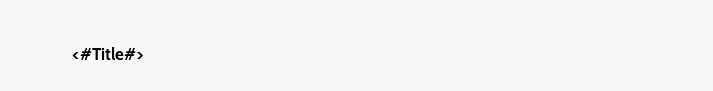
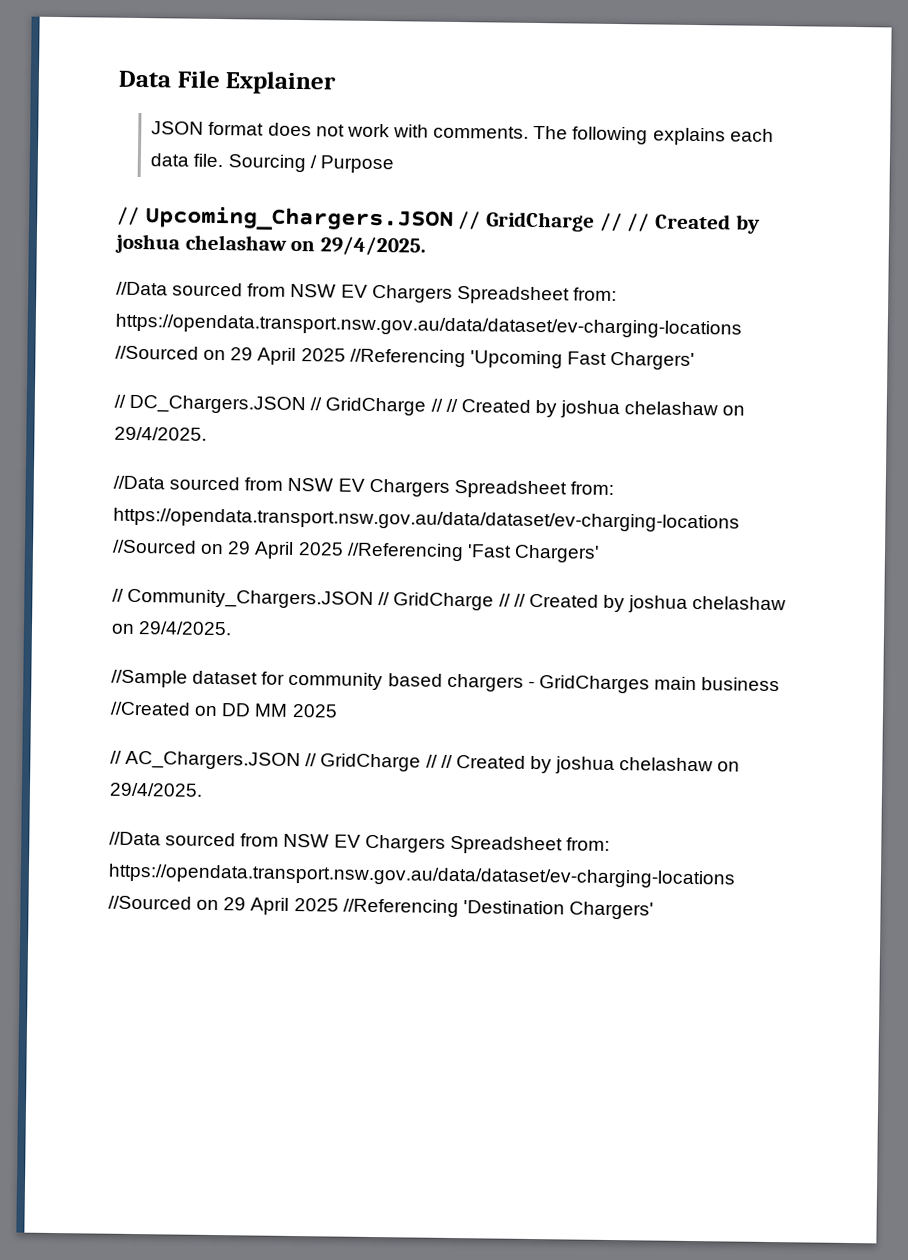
[72,47,144,60] <#Title#> -> [118,70,337,95] [151,121,774,146] [150,153,394,174] [117,206,760,234] [114,233,427,256] [116,281,617,305] [115,313,742,339] [115,345,696,371] [114,394,746,419] [114,426,207,441] [113,475,614,499] [113,507,740,533] [112,539,600,563] [112,588,787,613] [111,621,233,636] [111,669,781,694] [110,701,338,718] [110,750,741,775] [109,782,203,797] [109,831,610,855] [108,863,735,889] [108,895,654,920] Data File Explainer // JSON format does not work with comments. The following explains each data file. Sourcing / Purpose // // Upcoming_Chargers.JSON // GridCharge // // Created by joshua chelashaw on 29/4/2025. // //Data sourced from NSW EV Chargers Spreadsheet from: https://opendata.transport.nsw.gov.au/data/dataset/ev-charging-locations //Sourced on 29 April 2025 //Referencing 'Upcoming Fast Chargers' // // DC_Chargers.JSON // GridCharge // // Created by joshua chelashaw on 29/4/2025. // //Data sourced from NSW EV Chargers Spreadsheet from: https://opendata.transport.nsw.gov.au/data/dataset/ev-charging-locations //Sourced on 29 April 2025 //Referencing 'Fast Chargers' // // Community_Chargers.JSON // GridCharge // // Created by joshua chelashaw on 29/4/2025. // //Sample dataset for community based chargers - GridCharges main business //Created on DD MM 2025 // // AC_Chargers.JSON // GridCharge // // Created by joshua chelashaw on 29/4/2025. // //Data sourced from NSW EV Chargers Spreadsheet from: https://opendata.transport.nsw.gov.au/data/dataset/ev-charging-locations //Sourced on 29 April 2025 //Referencing 'Destination Chargers'

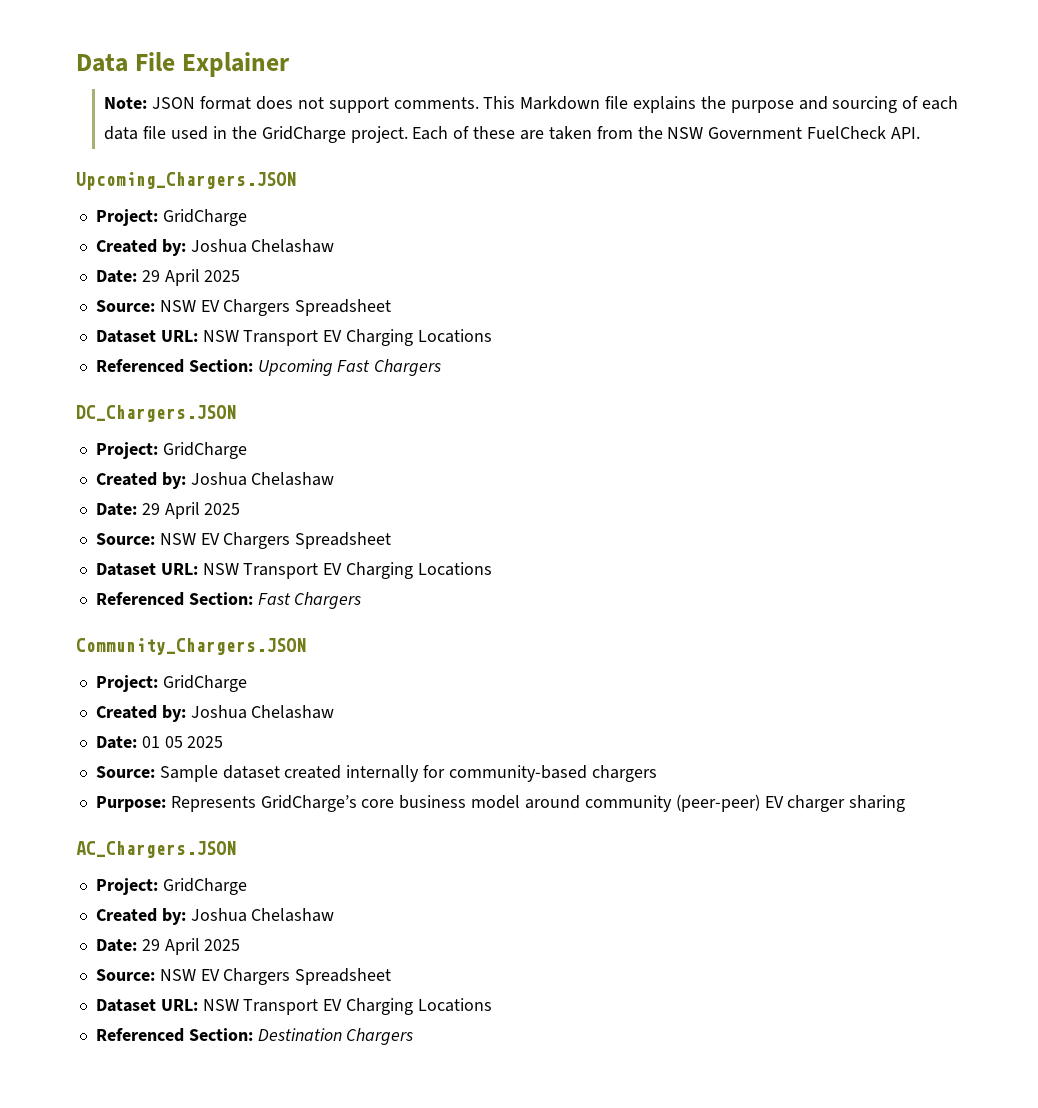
(337, 83) none -> [104,97,148,109] Note:
[346,123,774,146] [150,153,394,174] [117,206,140,226] work with comments. The following explains each data file. Sourcing / Purpose // // -> [328,96,959,113] [104,126,921,143] support comments. This Markdown file explains the purpose and sourcing of each data file used in the GridCharge project. Each of these are taken from the NSW Government FuelCheck API. //
[458,211,760,234] [114,233,427,256] [116,281,617,305] [115,313,742,339] [115,345,696,371] [114,394,746,419] [114,426,207,441] [113,475,614,499] [113,507,740,533] [112,539,600,563] [112,588,787,613] [111,621,233,636] [111,669,781,694] [110,701,338,718] [110,750,741,775] [109,782,203,797] [109,831,610,855] [108,863,735,889] [108,895,654,920] // GridCharge // // Created by joshua chelashaw on 29/4/2025. // //Data sourced from NSW EV Chargers Spreadsheet from: https://opendata.transport.nsw.gov.au/data/dataset/ev-charging-locations //Sourced on 29 April 2025 //Referencing 'Upcoming Fast Chargers' // // DC_Chargers.JSON // GridCharge // // Created by joshua chelashaw on 29/4/2025. // //Data sourced from NSW EV Chargers Spreadsheet from: https://opendata.transport.nsw.gov.au/data/dataset/ev-charging-locations //Sourced on 29 April 2025 //Referencing 'Fast Chargers' // // Community_Chargers.JSON // GridCharge // // Created by joshua chelashaw on 29/4/2025. // //Sample dataset for community based chargers - GridCharges main business //Created on DD MM 2025 // // AC_Chargers.JSON // GridCharge // // Created by joshua chelashaw on 29/4/2025. // //Data sourced from NSW EV Chargers Spreadsheet from: https://opendata.transport.nsw.gov.au/data/dataset/ev-charging-locations //Sourced on 29 April 2025 //Referencing 'Destination Chargers' -> [95,209,247,226] [95,239,335,256] [95,269,241,286] [95,299,392,316] [95,329,492,346] [95,359,442,376] [76,405,236,422] [95,442,247,459] [95,472,335,489] [95,502,241,519] [95,532,392,549] [95,562,492,579] [95,592,362,609] [76,638,306,655] [95,675,247,692] [95,705,335,722] [95,736,224,749] [95,765,657,782] [95,794,906,812] [76,841,236,858] [95,878,247,895] [95,908,335,925] [95,938,241,955] [95,968,392,985] [95,998,492,1015] [95,1028,414,1045] // Project: GridCharge // Created by: Joshua Chelashaw // Date: 29 April 2025 // Source: NSW EV Chargers Spreadsheet // Dataset URL: NSW Transport EV Charging Locations // Referenced Section: Upcoming Fast Chargers // DC_Chargers.JSON // Project: GridCharge // Created by: Joshua Chelashaw // Date: 29 April 2025 // Source: NSW EV Chargers Spreadsheet // Dataset URL: NSW Transport EV Charging Locations // Referenced Section: Fast Chargers // Community_Chargers.JSON // Project: GridCharge // Created by: Joshua Chelashaw // Date: 01 05 2025 // Source: Sample dataset created internally for community-based chargers // Purpose: Represents GridCharge’s core business model around community (peer-peer) EV charger sharing // AC_Chargers.JSON // Project: GridCharge // Created by: Joshua Chelashaw // Date: 29 April 2025 // Source: NSW EV Chargers Spreadsheet // Dataset URL: NSW Transport EV Charging Locations // Referenced Section: Destination Chargers

